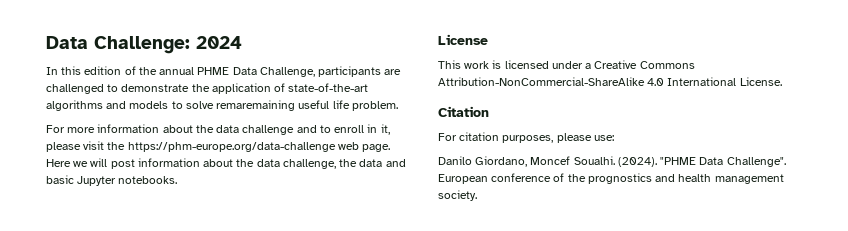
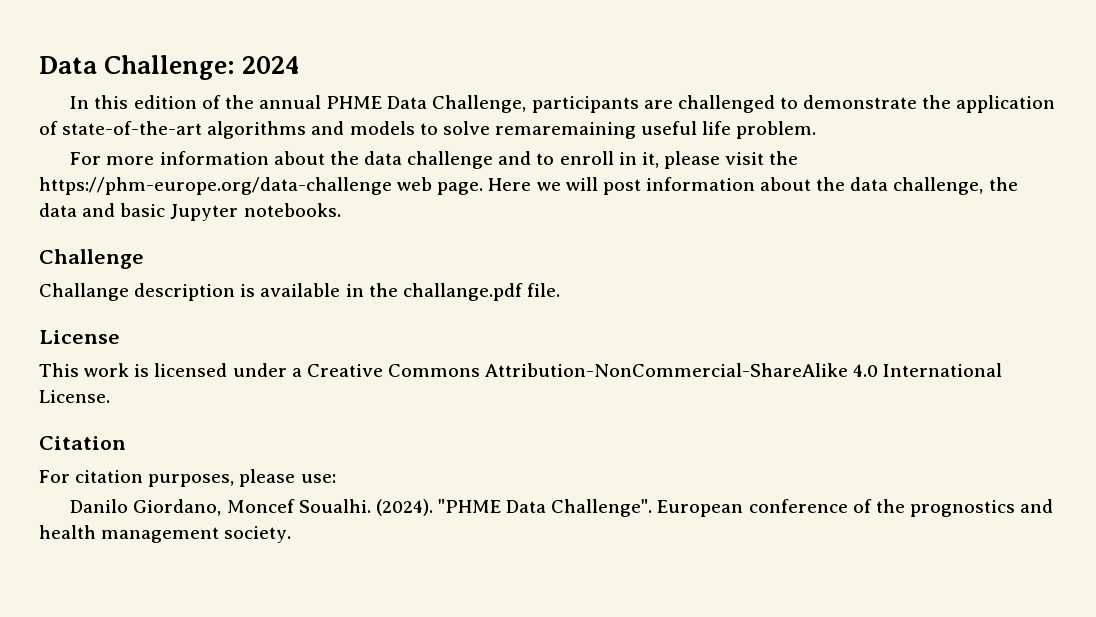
(178, 180) none -> [39,249,144,269] [39,283,560,301] // Challenge // Challange description is available in the challange.pdf file.

